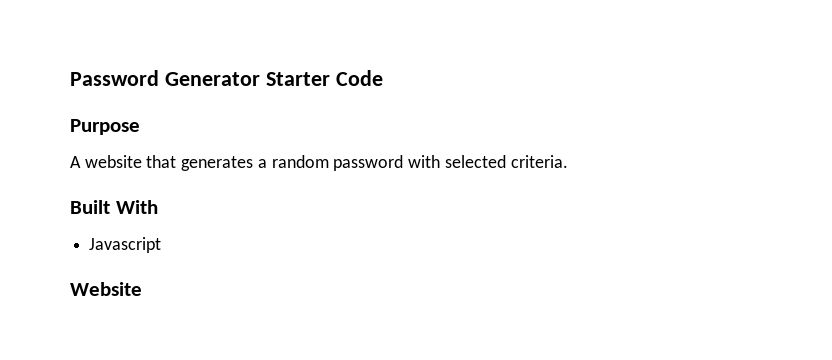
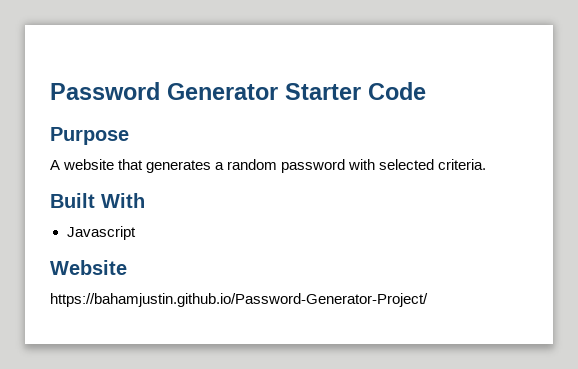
(142, 289) none -> [50,293,428,307] // https://bahamjustin.github.io/Password-Generator-Project/

